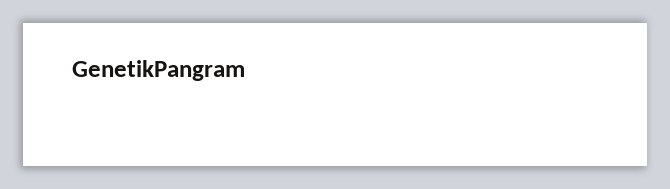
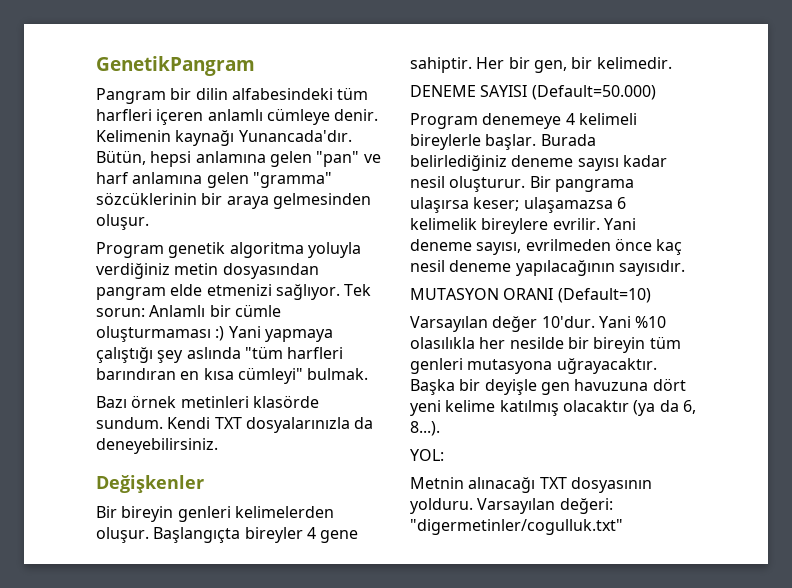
(245, 70) none -> [96,87,369,104] [96,108,379,125] [96,130,352,146] [96,150,381,167] [96,172,332,188] [96,192,371,209] [96,214,149,230] [96,242,361,258] [96,263,319,279] [96,284,372,300] [96,304,281,317] [96,326,333,342] [96,346,344,363] [96,367,369,384] [96,395,319,408] [96,417,374,433] [96,438,218,454] [96,475,204,493] [96,506,334,522] [96,527,359,543] [410,57,672,73] [410,85,656,100] [410,113,637,129] [410,134,596,150] [410,155,667,171] [410,176,634,192] [410,197,626,213] [410,218,636,234] [410,238,683,255] [410,260,685,276] [410,288,651,303] [410,316,667,332] [410,336,681,353] [410,358,657,374] [410,378,686,395] [410,400,696,416] [410,421,440,436] [410,449,444,461] [410,477,652,493] [410,498,613,514] [410,519,623,535] // Pangram bir dilin alfabesindeki tüm harfleri içeren anlamlı cümleye denir. Kelimenin kaynağı Yunancada'dır. Bütün, hepsi anlamına gelen "pan" ve harf anlamına gelen "gramma" sözcüklerinin bir araya gelmesinden oluşur. // Program genetik algoritma yoluyla verdiğiniz metin dosyasından pangram elde etmenizi sağlıyor. Tek sorun: Anlamlı bir cümle oluşturmaması :) Yani yapmaya çalıştığı şey aslında "tüm harfleri barındıran en kısa cümleyi" bulmak. // Bazı örnek metinleri klasörde sundum. Kendi TXT dosyalarınızla da deneyebilirsiniz. // Değişkenler // Bir bireyin genleri kelimelerden oluşur. Başlangıçta bireyler 4 gene sahiptir. Her bir gen, bir kelimedir. // DENEME SAYISI (Default=50.000) // Program denemeye 4 kelimeli bireylerle başlar. Burada belirlediğiniz deneme sayısı kadar nesil oluşturur. Bir pangrama ulaşırsa keser; ulaşamazsa 6 kelimelik bireylere evrilir. Yani deneme sayısı, evrilmeden önce kaç nesil deneme yapılacağının sayısıdır. // MUTASYON ORANI (Default=10) // Varsayılan değer 10'dur. Yani %10 olasılıkla her nesilde bir bireyin tüm genleri mutasyona uğrayacaktır. Başka bir deyişle gen havuzuna dört yeni kelime katılmış olacaktır (ya da 6, 8...). // YOL: // Metnin alınacağı TXT dosyasının yolduru. Varsayılan değeri: "digermetinler/cogulluk.txt"

